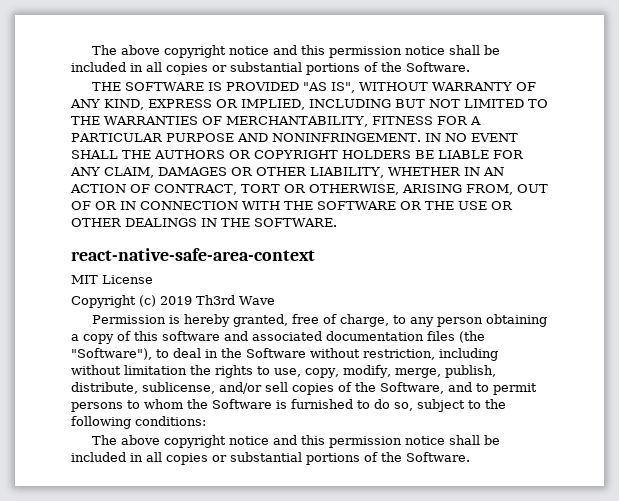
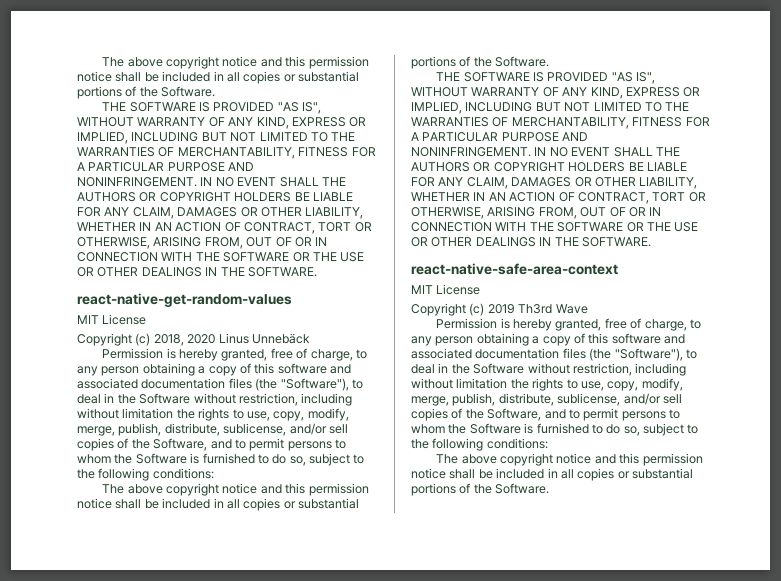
(337, 222) none -> [77,293,292,307] [77,314,147,325] [77,333,310,346] [102,348,367,361] [77,363,351,376] [77,378,363,391] [77,393,353,406] [77,408,349,421] [77,423,348,436] [77,438,346,451] [77,453,365,466] [77,468,214,481] [102,483,369,496] [77,498,359,511] [411,56,550,69] [436,72,656,84] [411,87,701,99] [411,102,690,114] [411,117,710,129] [411,132,589,142] [411,147,680,157] [411,162,687,172] [411,177,698,189] [411,192,706,204] [411,207,662,219] [411,222,699,232] [411,237,651,247] // react-native-get-random-values // MIT License // Copyright (c) 2018, 2020 Linus Unnebäck // Permission is hereby granted, free of charge, to any person obtaining a copy of this software and associated documentation files (the "Software"), to deal in the Software without restriction, including without limitation the rights to use, copy, modify, merge, publish, distribute, sublicense, and/or sell copies of the Software, and to permit persons to whom the Software is furnished to do so, subject to the following conditions: // The above copyright notice and this permission notice shall be included in all copies or substantial portions of the Software. // THE SOFTWARE IS PROVIDED "AS IS", WITHOUT WARRANTY OF ANY KIND, EXPRESS OR IMPLIED, INCLUDING BUT NOT LIMITED TO THE WARRANTIES OF MERCHANTABILITY, FITNESS FOR A PARTICULAR PURPOSE AND NONINFRINGEMENT. IN NO EVENT SHALL THE AUTHORS OR COPYRIGHT HOLDERS BE LIABLE FOR ANY CLAIM, DAMAGES OR OTHER LIABILITY, WHETHER IN AN ACTION OF CONTRACT, TORT OR OTHERWISE, ARISING FROM, OUT OF OR IN CONNECTION WITH THE SOFTWARE OR THE USE OR OTHER DEALINGS IN THE SOFTWARE.

